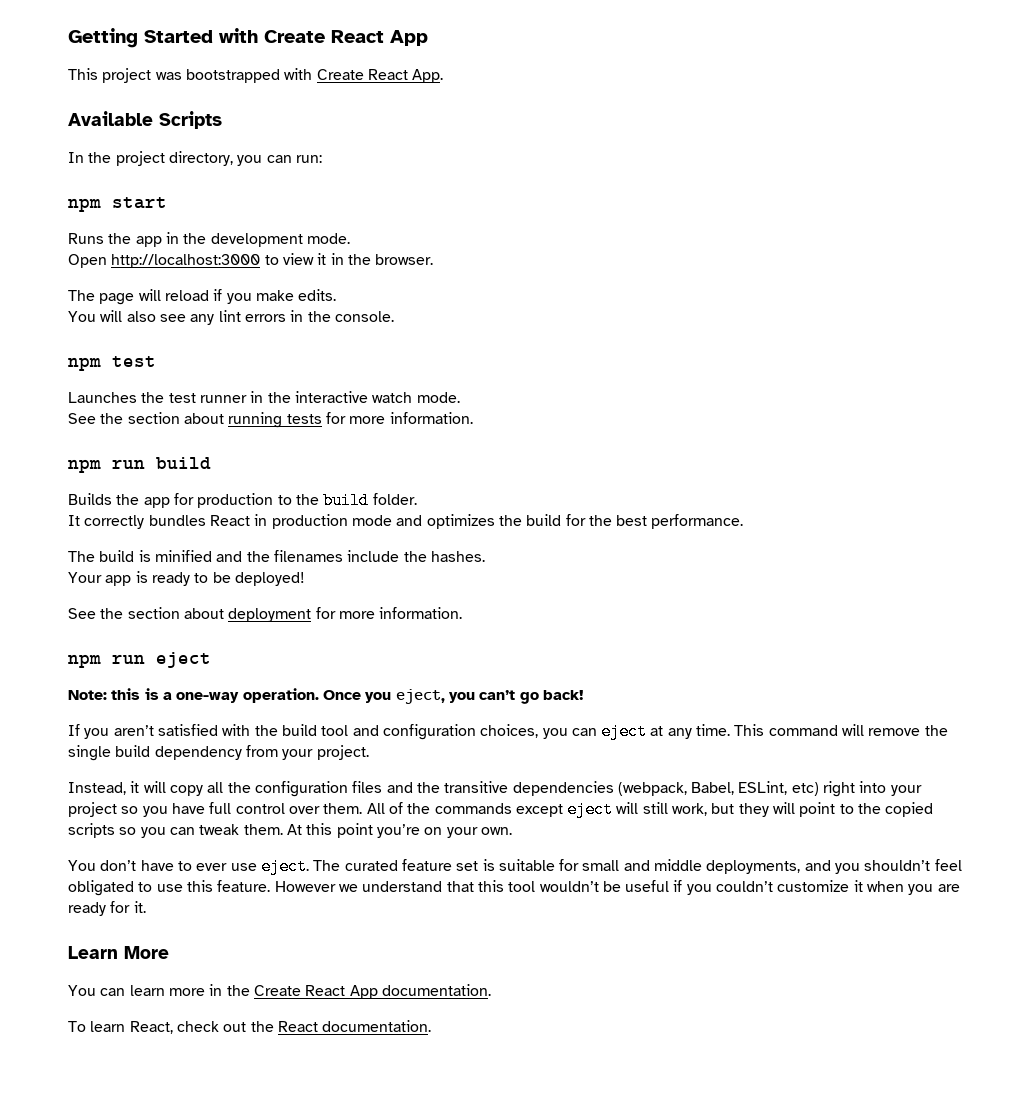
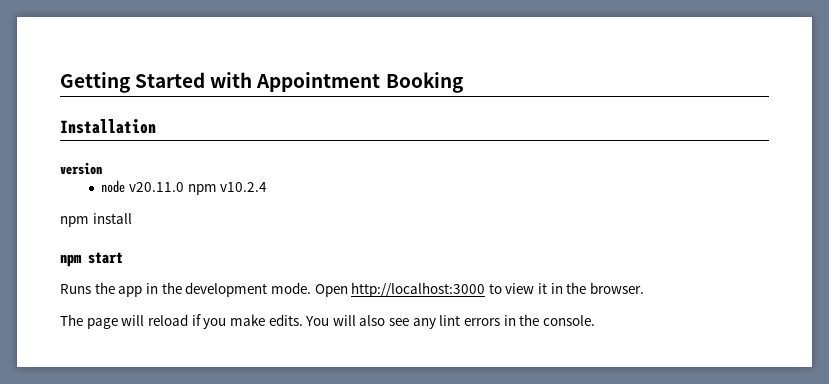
[264,30,428,46] [68,68,444,83] [68,111,222,129] [68,151,322,166] Create React App // This project was bootstrapped with Create React App. // Available Scripts // In the project directory, you can run: -> [256,72,464,93] [60,119,156,134] [60,162,102,175] [101,180,268,195] [60,213,132,227] Appointment Booking // Installation // version // node v20.11.0 npm v10.2.4 // npm install
(350, 238) // -> (311, 288) none
(337, 295) // -> (303, 320) none
[68,356,156,371] [68,391,460,403] [68,412,473,428] [68,457,211,473] [68,492,417,509] [68,514,744,529] [68,550,485,562] [68,571,305,586] [68,607,463,622] [68,652,211,668] [68,688,584,704] [68,723,948,740] [68,745,369,761] [68,781,922,797] [68,801,934,818] [68,823,512,838] [68,858,962,875] [68,880,960,896] [68,901,146,916] [68,946,169,959] [68,984,491,999] [68,1020,432,1034] // npm test // Launches the test runner in the interactive watch mode. // See the section about running tests for more information. // npm run build // Builds the app for production to the build folder. // It correctly bundles React in production mode and optimizes the build for the best performance. // The build is minified and the filenames include the hashes. // Your app is ready to be deployed! // See the section about deployment for more information. // npm run eject // Note: this is a one-way operation. Once you eject, you can’t go back! // If you aren’t satisfied with the build tool and configuration choices, you can eject at any time. This command will remove the single build dependency from your project. // Instead, it will copy all the configuration files and the transitive dependencies (webpack, Babel, ESLint, etc) right into your project so you have full control over them. All of the commands except eject will still work, but they will point to the copied scripts so you can tweak them. At this point you’re on your own. // You don’t have to ever use eject. The curated feature set is suitable for small and middle deployments, and you shouldn’t feel obligated to use this feature. However we understand that this tool wouldn’t be useful if you couldn’t customize it when you are ready for it. // Learn More // You can learn more in the Create React App documentation. // To learn React, check out the React documentation. -> (595, 320) none

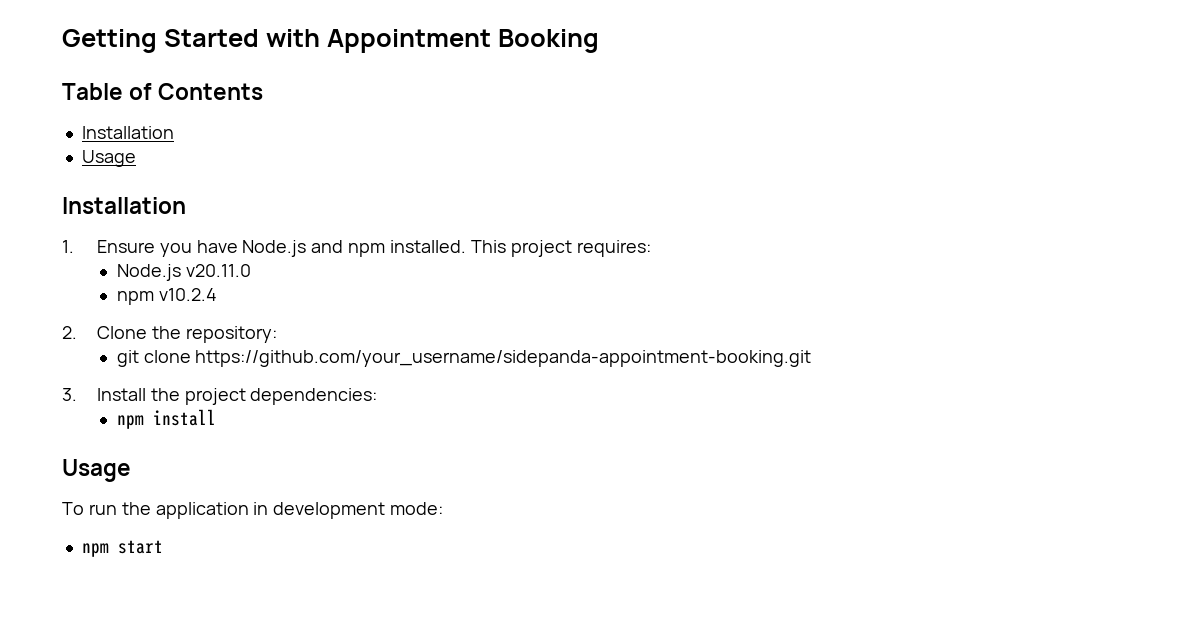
[60,119,156,134] [60,162,102,175] [101,180,126,193] Installation // version // node -> [62,83,264,100] [81,126,174,139] [81,150,136,167] [62,197,186,214] [62,240,651,257] [116,264,181,281] Table of Contents // Installation // Usage // Installation // 1. Ensure you have Node.js and npm installed. This project requires: // Node.js
(184, 187) none -> (251, 270) //
[60,213,132,227] [60,252,123,267] [60,282,645,297] [60,314,595,329] npm install // npm start // Runs the app in the development mode. Open http://localhost:3000 to view it in the browser. // The page will reload if you make edits. You will also see any lint errors in the console. -> [62,326,277,343] [116,350,812,367] [62,388,378,405] [116,409,216,429] [62,459,131,482] [62,502,444,519] [81,540,163,557] 2. Clone the repository: // git clone https://github.com/your_username/sidepanda-appointment-booking.git // 3. Install the project dependencies: // npm install // Usage // To run the application in development mode: // npm start

